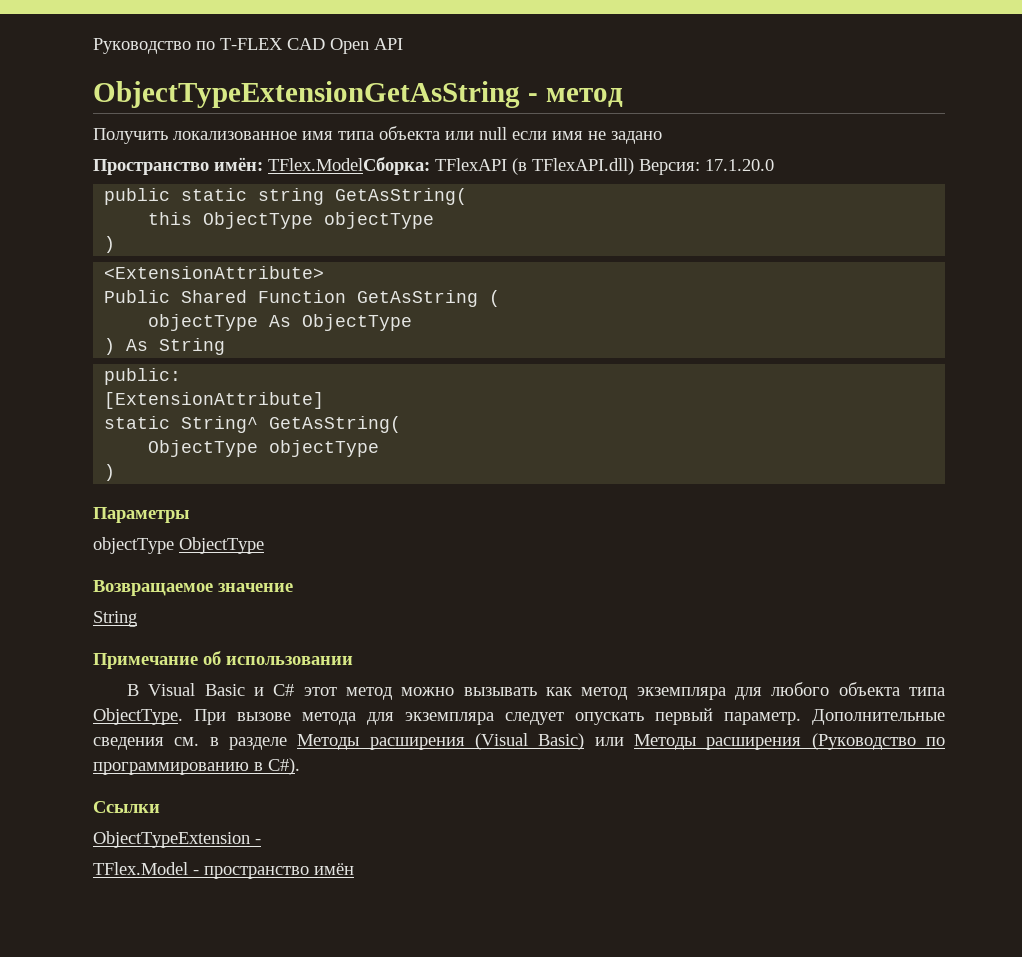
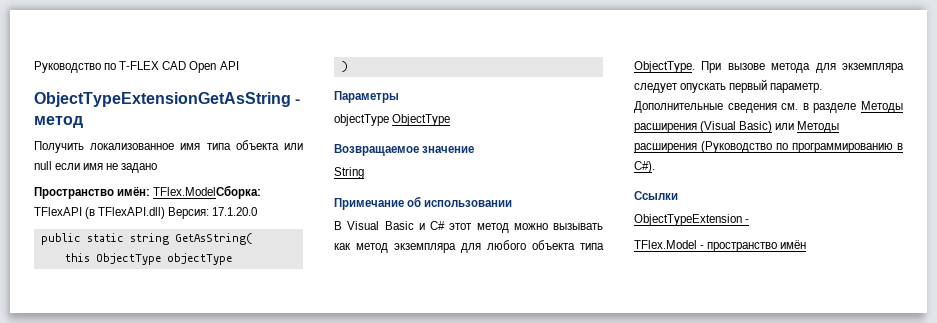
[104,266,325,279] [104,290,501,307] [148,314,413,331] [104,338,226,355] [104,368,182,385] [104,392,325,409] [104,416,402,433] [148,440,380,457] [104,464,116,481] // <ExtensionAttribute> // Public Shared Function GetAsString ( // objectType As ObjectType // ) As String // public: // [ExtensionAttribute] // static String^ GetAsString( // ObjectType objectType // ) -> (348, 66) none

